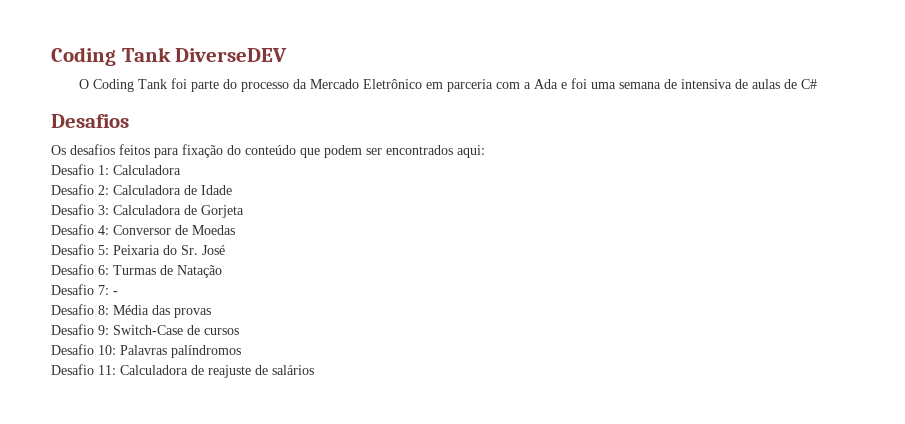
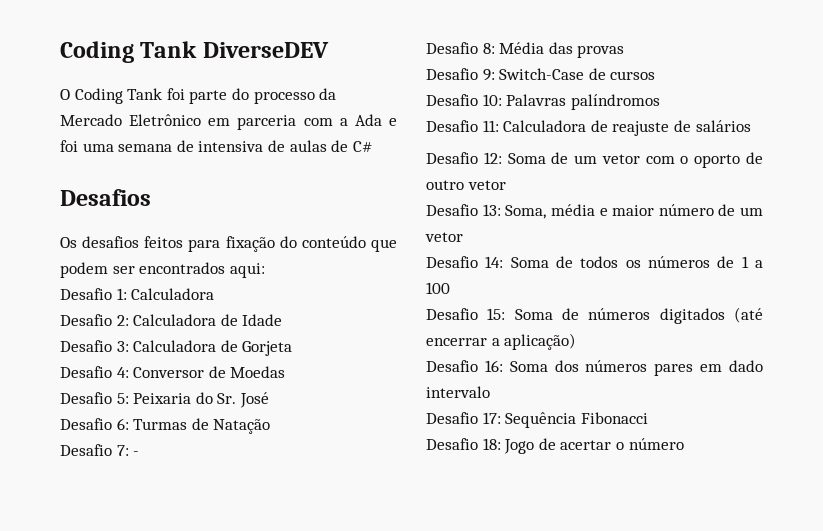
(314, 370) none -> [426,152,763,168] [426,180,506,190] [426,204,763,219] [425,232,463,242] [426,256,763,268] [426,282,450,294] [426,307,763,324] [426,333,577,350] [426,360,763,376] [426,386,490,398] [426,412,648,428] [426,438,684,454] // Desafio 12: Soma de um vetor com o oporto de outro vetor // Desafio 13: Soma, média e maior número de um vetor // Desafio 14: Soma de todos os números de 1 a 100 // Desafio 15: Soma de números digitados (até encerrar a aplicação) // Desafio 16: Soma dos números pares em dado intervalo // Desafio 17: Sequência Fibonacci // Desafio 18: Jogo de acertar o número

